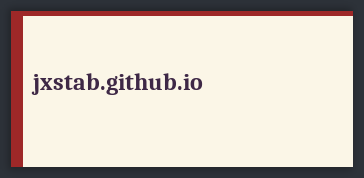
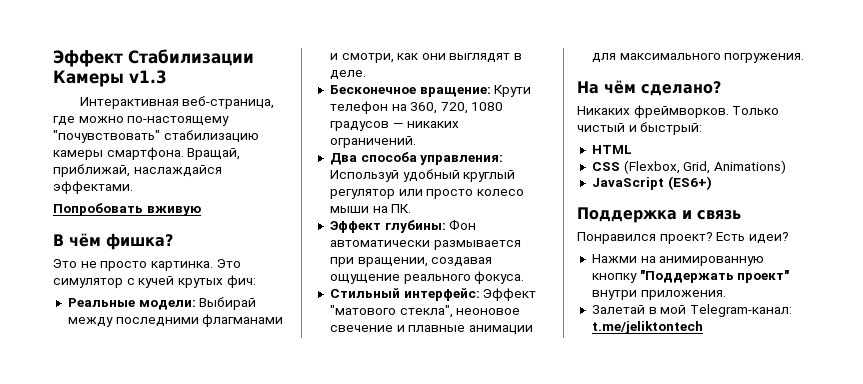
[31,73,203,95] jxstab.github.io -> [53,49,254,67] [53,70,167,87] [79,96,275,109] [53,116,230,126] [53,130,259,143] [53,147,241,160] [53,164,222,177] [53,181,133,194] [53,203,201,216] [53,233,173,250] [53,259,241,271] [53,275,256,288] [67,297,257,310] [67,314,284,327] [329,53,523,63] [329,70,366,80] [329,85,532,97] [329,101,504,114] [329,121,460,131] [329,136,416,148] [329,152,504,165] [329,169,516,182] [329,189,524,199] [329,204,412,213] [329,220,477,233] [329,240,521,250] [329,257,493,267] [329,271,525,284] [329,288,537,301] [329,305,521,318] [329,325,533,335] [591,53,805,63] [577,80,721,96] [577,105,780,118] [577,122,703,135] [591,145,632,154] [591,160,786,174] [591,176,712,190] [577,207,741,223] [577,232,789,244] [591,254,765,266] [591,270,790,283] [591,290,726,300] [591,304,792,317] [591,321,703,334] Эффект Стабилизации Камеры v1.3 // Интерактивная веб-страница, где можно по-настоящему "почувствовать" стабилизацию камеры смартфона. Вращай, приближай, наслаждайся эффектами. // Попробовать вживую // В чём фишка? // Это не просто картинка. Это симулятор с кучей крутых фич: // Реальные модели: Выбирай между последними флагманами и смотри, как они выглядят в деле. // Бесконечное вращение: Крути телефон на 360, 720, 1080 градусов — никаких ограничений. // Два способа управления: Используй удобный круглый регулятор или просто колесо мыши на ПК. // Эффект глубины: Фон автоматически размывается при вращении, создавая ощущение реального фокуса. // Стильный интерфейс: Эффект "матового стекла", неоновое свечение и плавные анимации для максимального погружения. // На чём сделано? // Никаких фреймворков. Только чистый и быстрый: // HTML // CSS (Flexbox, Grid, Animations) // JavaScript (ES6+) // Поддержка и связь // Понравился проект? Есть идеи? // Нажми на анимированную кнопку "Поддержать проект" внутри приложения. // Залетай в мой Telegram-канал: t.me/jeliktontech

